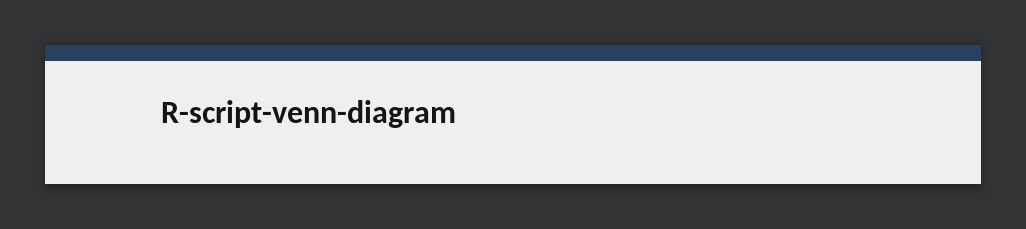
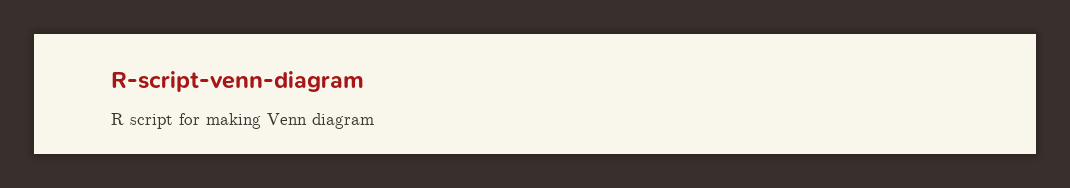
(456, 114) none -> [111,113,374,129] // R script for making Venn diagram

